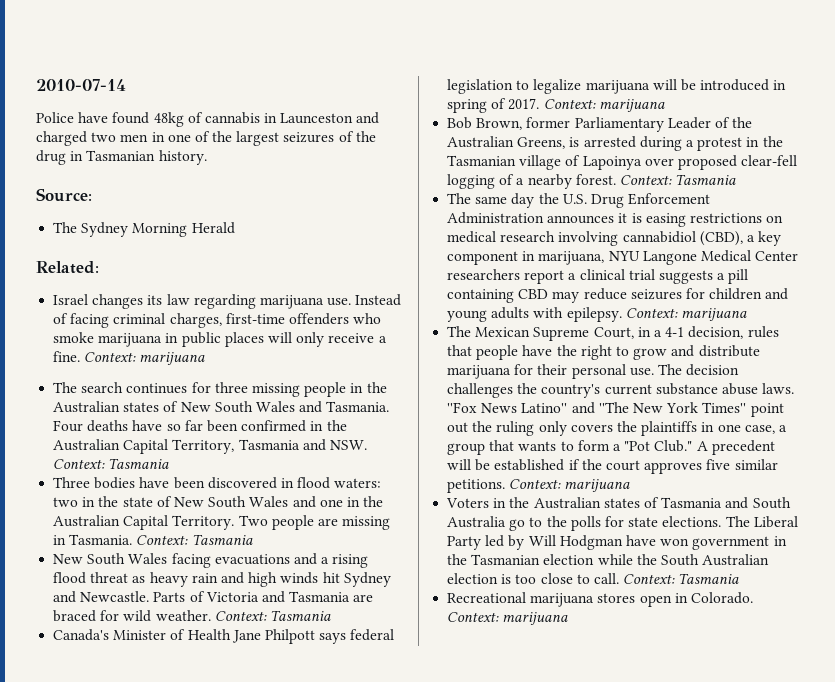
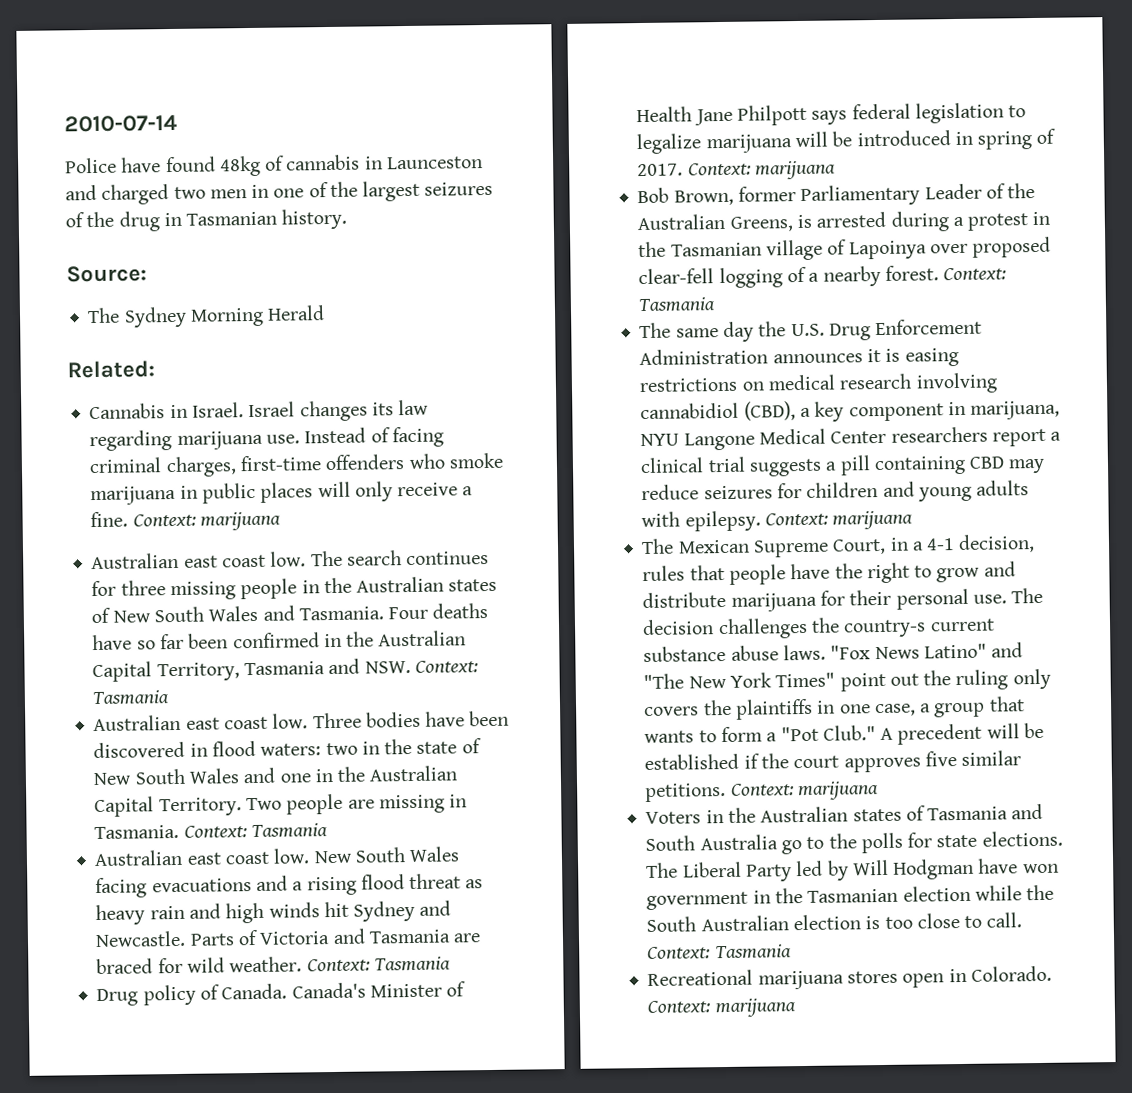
(99, 267) none -> [89,402,244,420] Cannabis in Israel.
(206, 358) none -> [91,551,307,570] Australian east coast low.
(170, 463) none -> [93,713,309,732] Australian east coast low.
(253, 539) none -> [94,848,311,867] Australian east coast low.
(331, 615) none -> [96,983,288,1007] Drug policy of Canada.
[541,384,601,398] country's -> [843,619,927,638] country-s
[447,402,629,414] ''Fox News Latino'' and ''The -> [830,642,1024,660] [643,673,685,690] "Fox News Latino" and "The
[702,402,747,413] Times'' -> [775,672,836,688] Times"

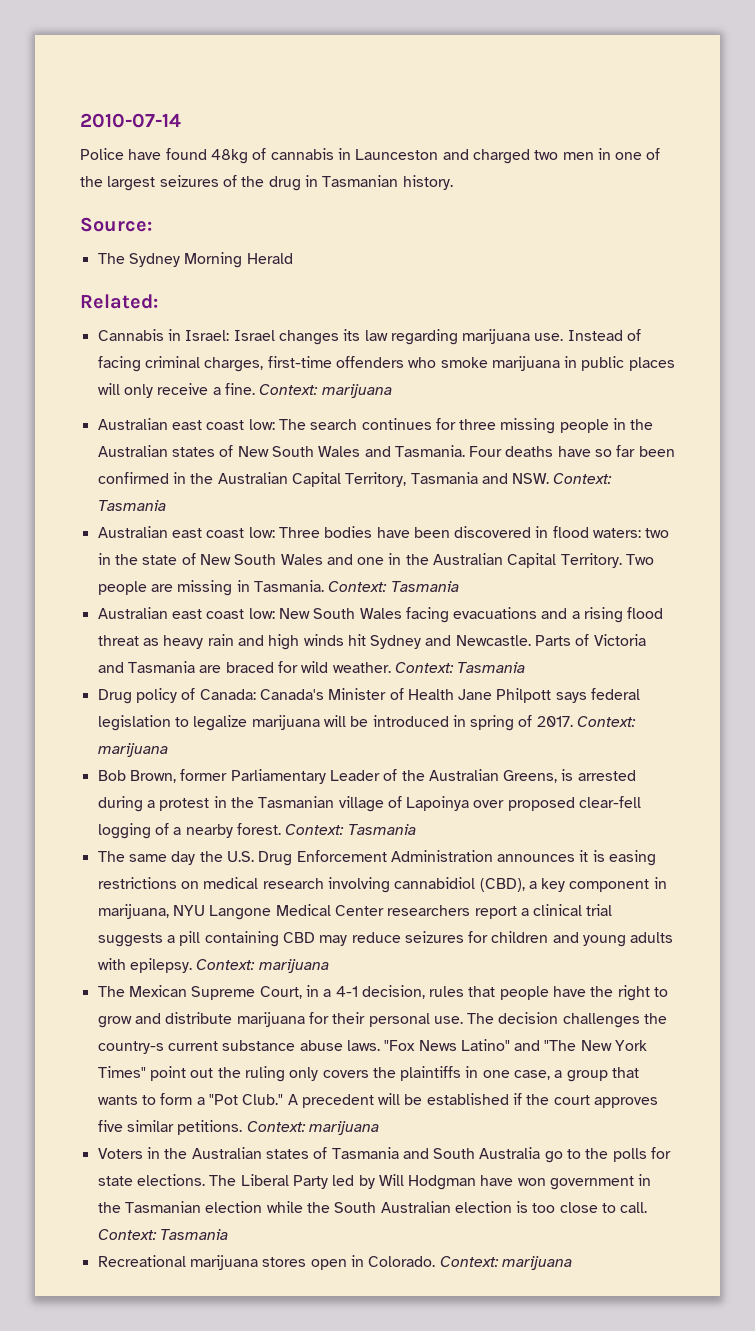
[191,402,244,418] Israel. -> [185,330,230,341] Israel:
[270,551,307,567] low. -> [248,419,275,430] low:
[272,713,309,729] low. -> [248,527,275,538] low:
[273,848,311,864] low. -> [248,608,275,619] low:
[221,983,288,1000] Canada. -> [199,689,256,700] Canada:

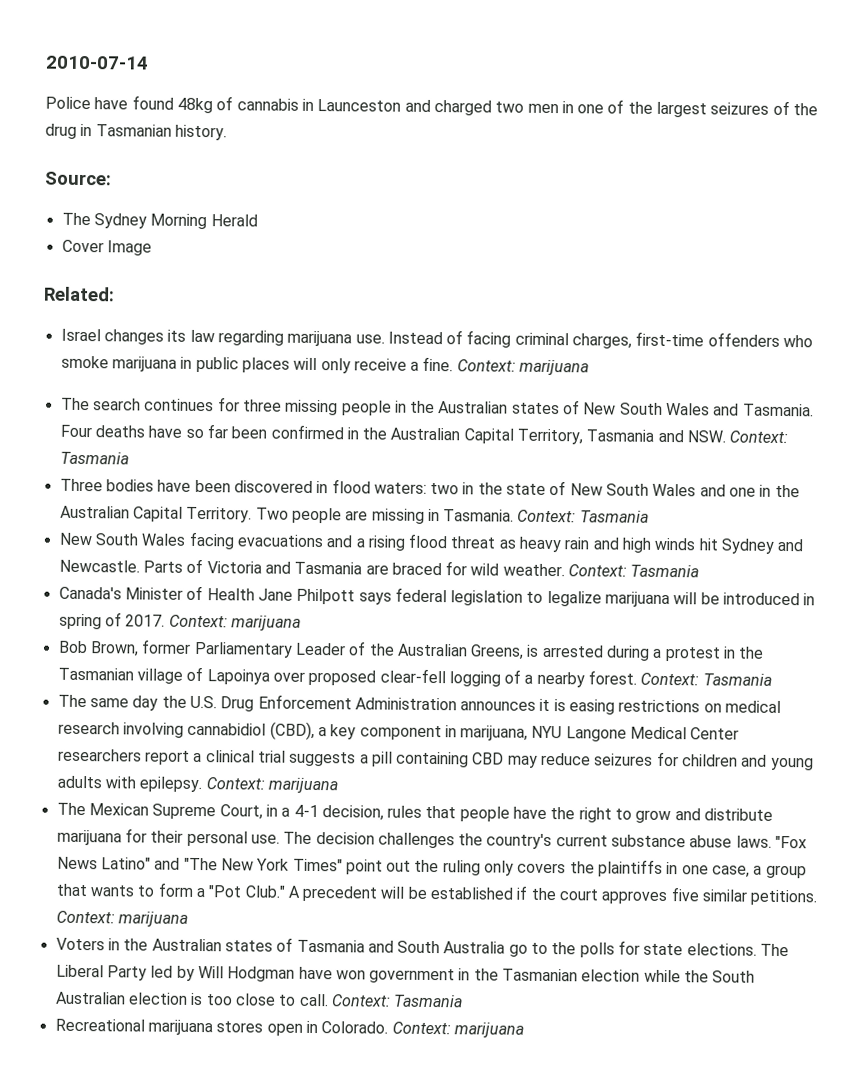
(293, 258) none -> [61,239,152,256] // Cover Image
[97,329,230,341] Cannabis in Israel: -> (115, 294) none
[97,418,275,430] Australian east coast low: -> (590, 367) none
[97,526,275,538] Australian east coast low: -> (129, 458) none
[97,607,275,619] Australian east coast low: -> (649, 516) none
[97,688,256,704] Drug policy of Canada: -> (700, 571) none
[97,1041,164,1054] country-s -> [486,833,553,850] country's

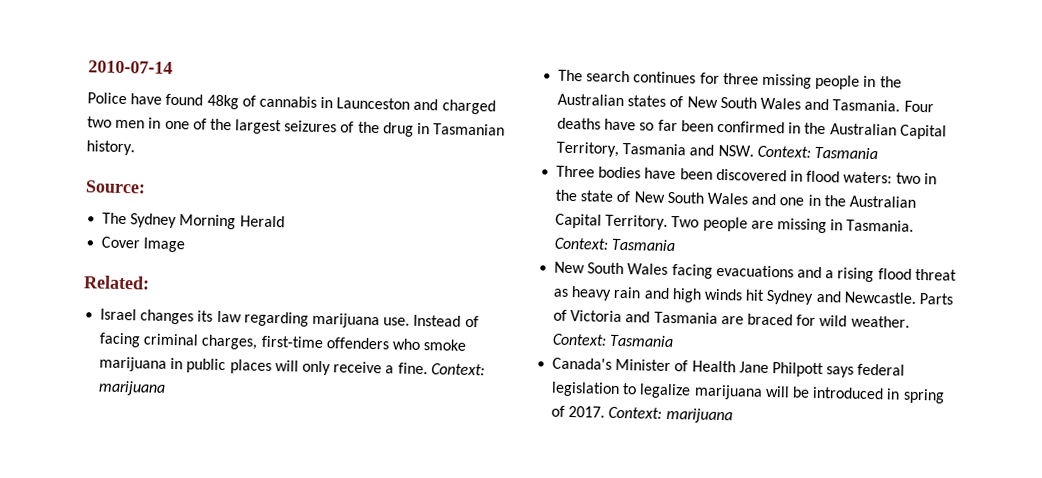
[57,639,765,662] [57,666,772,688] [57,694,782,715] [57,721,740,742] [57,748,814,771] [56,775,338,794] [56,802,774,824] [56,828,808,850] [56,856,807,879] [55,882,818,906] [55,910,188,927] [55,937,790,958] [55,964,756,984] [54,991,464,1008] [54,1018,524,1038] // Bob Brown, former Parliamentary Leader of the Australian Greens, is arrested during a protest in the Tasmanian village of Lapoinya over proposed clear-fell logging of a nearby forest. Context: Tasmania // The same day the U.S. Drug Enforcement Administration announces it is easing restrictions on medical research involving cannabidiol (CBD), a key component in marijuana, NYU Langone Medical Center researchers report a clinical trial suggests a pill containing CBD may reduce seizures for children and young adults with epilepsy. Context: marijuana // The Mexican Supreme Court, in a 4-1 decision, rules that people have the right to grow and distribute marijuana for their personal use. The decision challenges the country's current substance abuse laws. "Fox News Latino" and "The New York Times" point out the ruling only covers the plaintiffs in one case, a group that wants to form a "Pot Club." A precedent will be established if the court approves five similar petitions. Context: marijuana // Voters in the Australian states of Tasmania and South Australia go to the polls for state elections. The Liberal Party led by Will Hodgman have won government in the Tasmanian election while the South Australian election is too close to call. Context: Tasmania // Recreational marijuana stores open in Colorado. Context: marijuana -> (733, 415) none

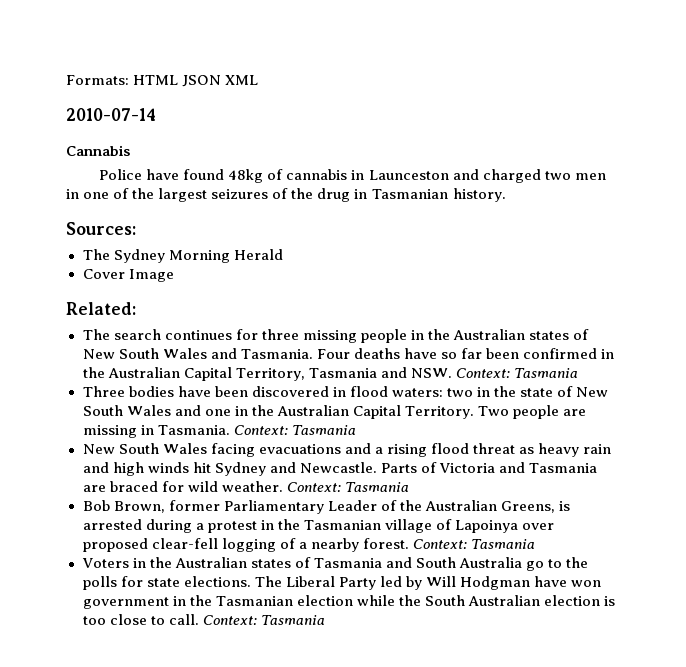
(88, 67) none -> [66,75,259,87] Formats: HTML JSON XML //
(173, 67) none -> [66,145,130,156] // Cannabis
[85,180,146,194] Source: -> [66,222,136,235] Sources:
[100,308,479,329] [99,332,467,351] [99,356,485,376] [98,380,167,396] // Israel changes its law regarding marijuana use. Instead of facing criminal charges, first-time offenders who smoke marijuana in public places will only receive a fine. Context: marijuana -> (136, 308) none
[552,357,906,378] [551,381,945,404] [551,405,733,424] Canada's Minister of Health Jane Philpott says federal legislation to legalize marijuana will be introduced in spring of 2017. Context: marijuana -> [82,500,570,514] [82,519,554,533] [82,538,535,552] [81,557,589,571] [82,576,602,590] [82,595,615,609] [82,614,325,625] Bob Brown, former Parliamentary Leader of the Australian Greens, is arrested during a protest in the Tasmanian village of Lapoinya over proposed clear-fell logging of a nearby forest. Context: Tasmania // Voters in the Australian states of Tasmania and South Australia go to the polls for state elections. The Liberal Party led by Will Hodgman have won government in the Tasmanian election while the South Australian election is too close to call. Context: Tasmania

